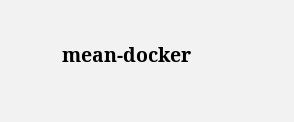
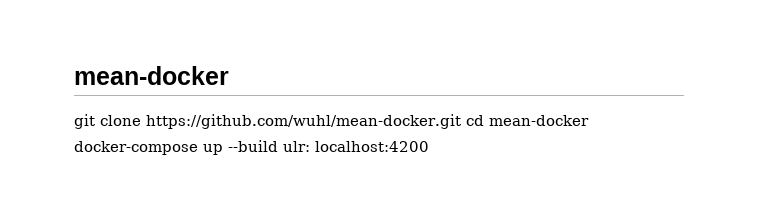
[62,47,191,62] mean-docker -> [74,66,229,85] [74,114,589,129] [74,140,429,155] mean-docker // git clone https://github.com/wuhl/mean-docker.git cd mean-docker docker-compose up --build ulr: localhost:4200

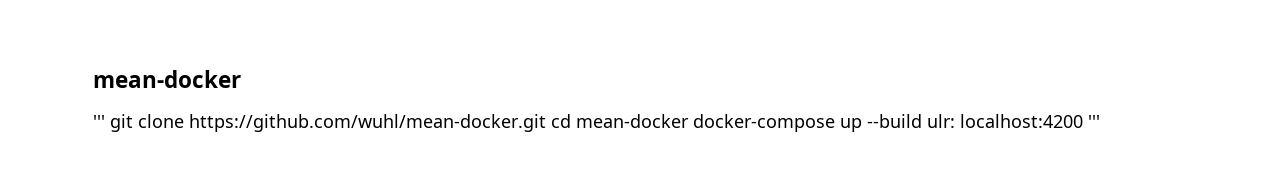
(229, 75) none -> [93,115,105,128] '''
(429, 146) none -> [1088,115,1100,128] '''

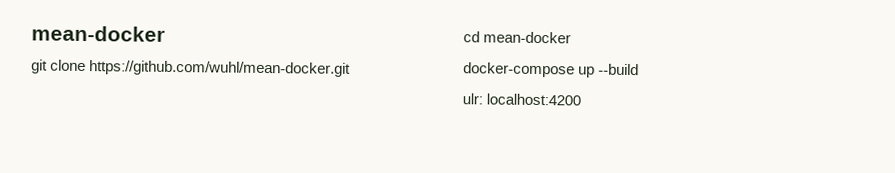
[93,70,241,88] [93,115,105,128] mean-docker // ''' -> [31,25,165,42] mean-docker //
(546, 123) none -> (352, 68) //
(689, 121) none -> (572, 37) //
(922, 121) none -> (640, 69) //
[1088,115,1100,128] ''' -> (582, 99) none

